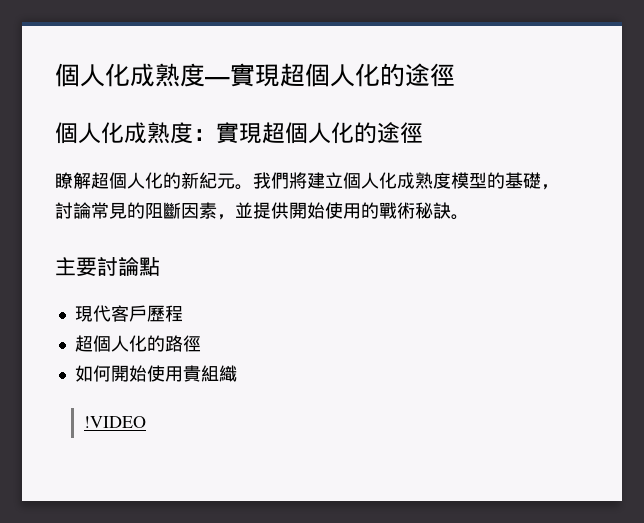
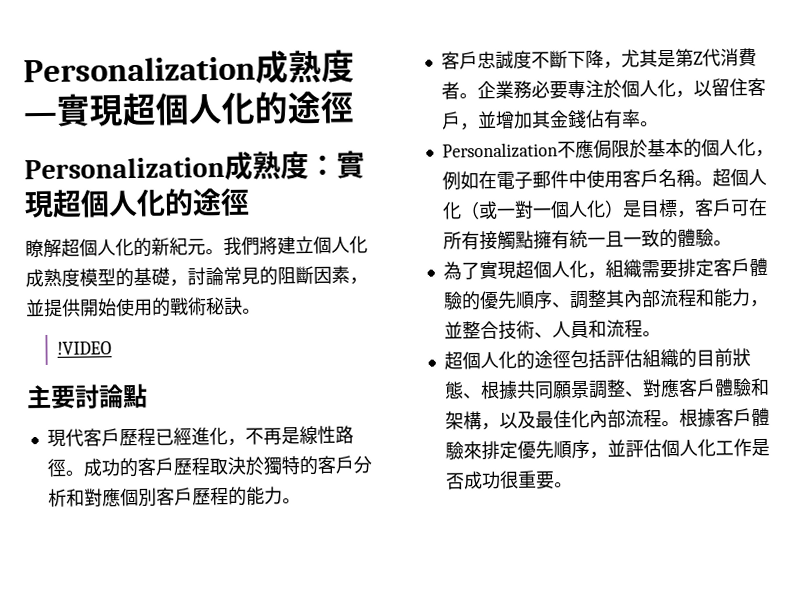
[55,63,130,87] 個人化 -> [23,56,256,83] Personalization
[55,122,124,144] 個人化 -> [24,156,225,180] Personalization
(469, 217) none -> [57,341,113,355] // !VIDEO
[74,335,201,352] [74,365,237,382] [83,416,146,428] // 超個人化的路徑 // 如何開始使用貴組織 // !VIDEO -> [154,425,354,446] [46,455,372,478] [47,486,301,507] [440,48,757,70] [440,77,766,100] [440,109,659,131] [441,138,774,159] [441,168,767,191] [441,197,768,220] [442,228,732,251] [442,257,768,281] [442,288,769,311] [443,319,661,340] [443,348,751,370] [443,377,770,400] [444,407,770,431] [444,438,770,461] [444,470,573,490] 已經進化，不再是線性路徑。成功的客戶歷程取決於獨特的客戶分析和對應個別客戶歷程的能力。 // 客戶忠誠度不斷下降，尤其是第Z代消費者。企業務必要專注於個人化，以留住客戶，並增加其金錢佔有率。 // Personalization不應侷限於基本的個人化，例如在電子郵件中使用客戶名稱。超個人化（或一對一個人化）是目標，客戶可在所有接觸點擁有統一且一致的體驗。 // 為了實現超個人化，組織需要排定客戶體驗的優先順序、調整其內部流程和能力，並整合技術、人員和流程。 // 超個人化的途徑包括評估組織的目前狀態、根據共同願景調整、對應客戶體驗和架構，以及最佳化內部流程。根據客戶體驗來排定優先順序，並評估個人化工作是否成功很重要。

